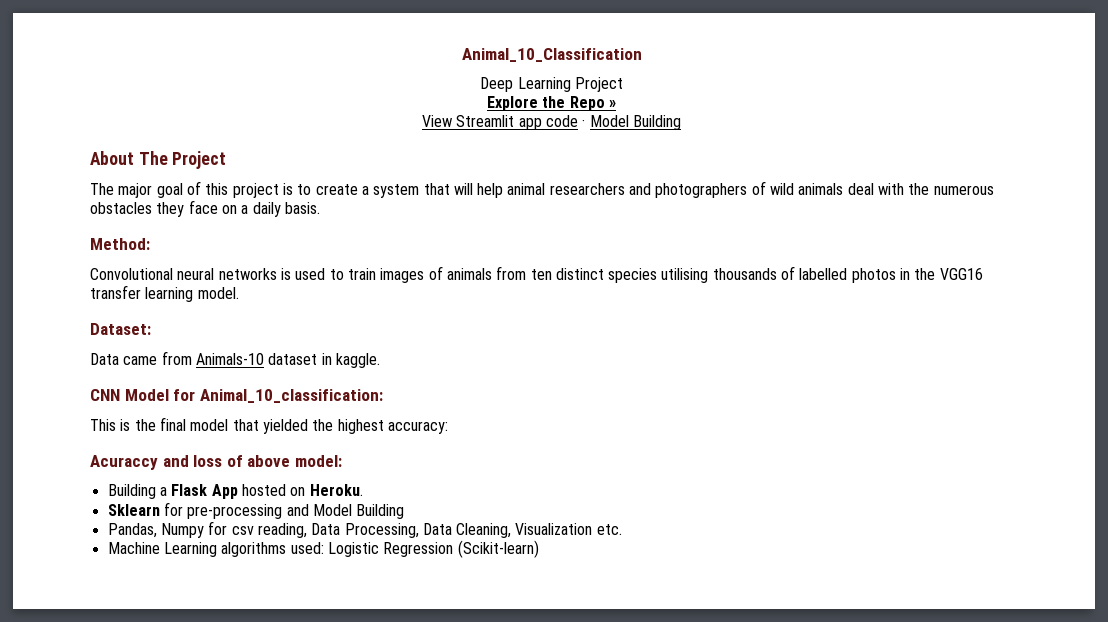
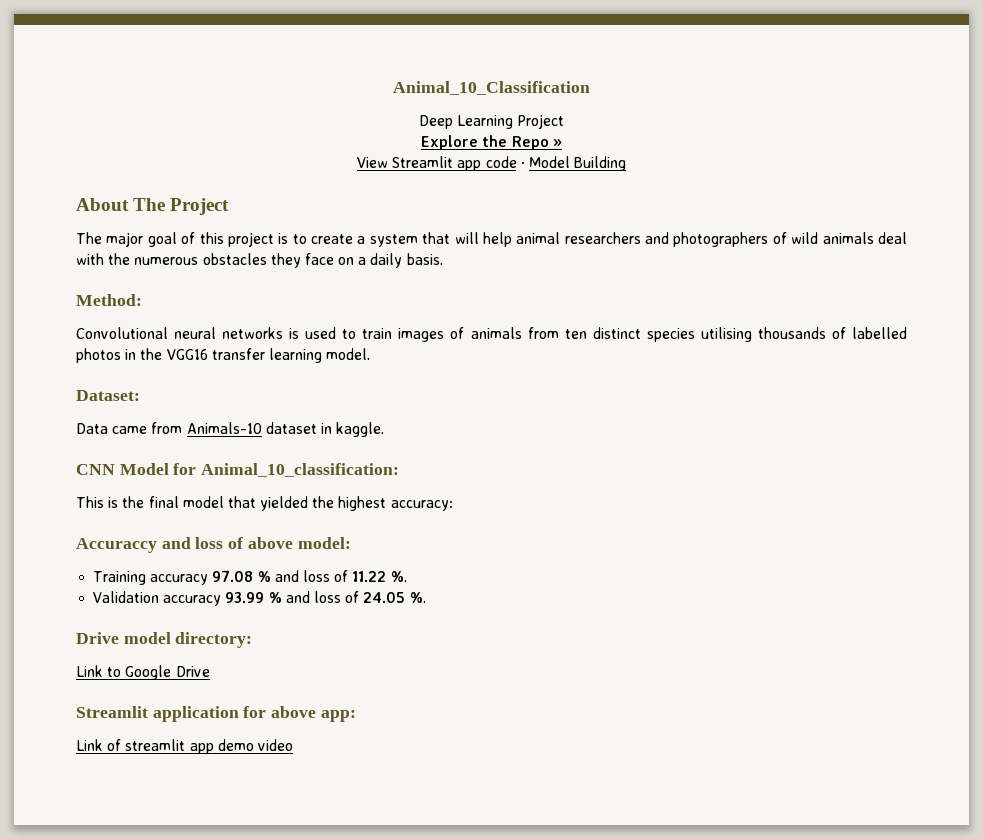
[90,455,158,470] Acuraccy -> [76,538,157,553] Accuraccy
[107,484,363,499] [107,502,405,519] [107,521,622,538] [107,540,539,558] Building a Flask App hosted on Heroku. // Sklearn for pre-processing and Model Building // Pandas, Numpy for csv reading, Data Processing, Data Cleaning, Visualization etc. // Machine Learning algorithms used: Logistic Regression (Scikit-learn) -> [93,570,407,585] [93,591,426,606] [76,632,253,648] [76,665,210,680] [76,706,356,722] [76,739,293,754] Training accuracy 97.08 % and loss of 11.22 %. // Validation accuracy 93.99 % and loss of 24.05 %. // Drive model directory: // Link to Google Drive // Streamlit application for above app: // Link of streamlit app demo video

